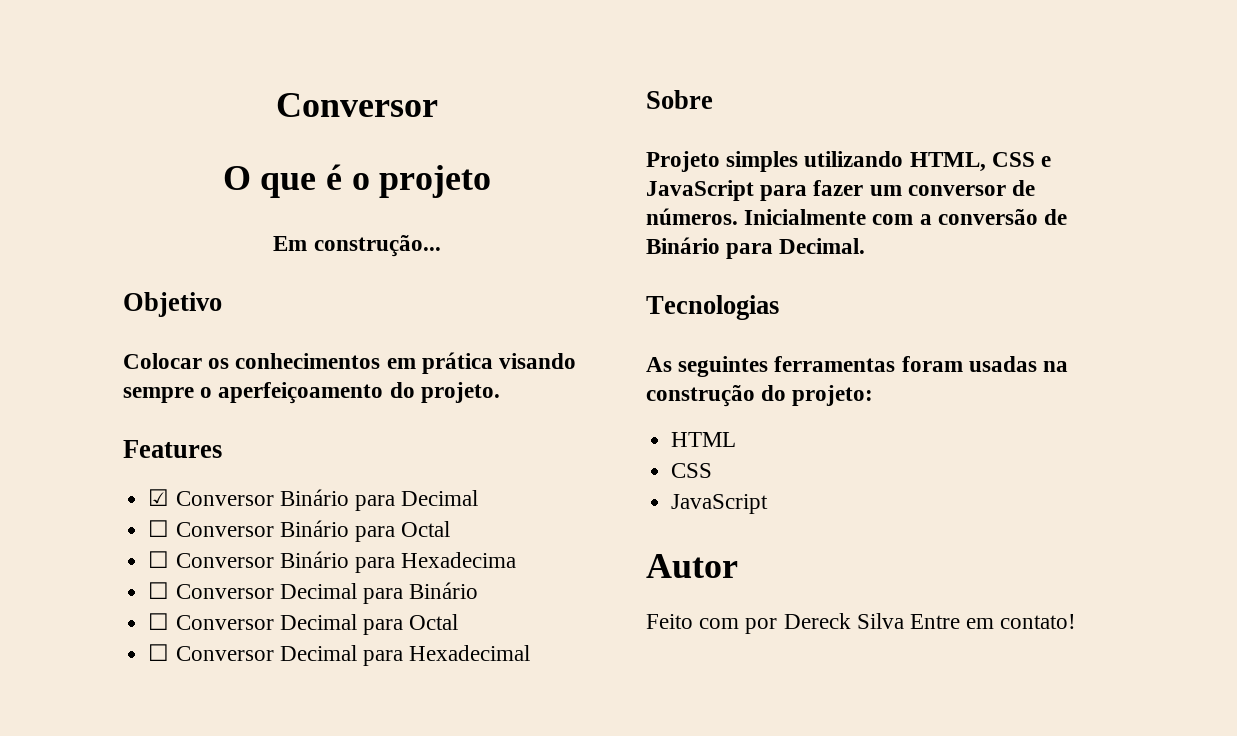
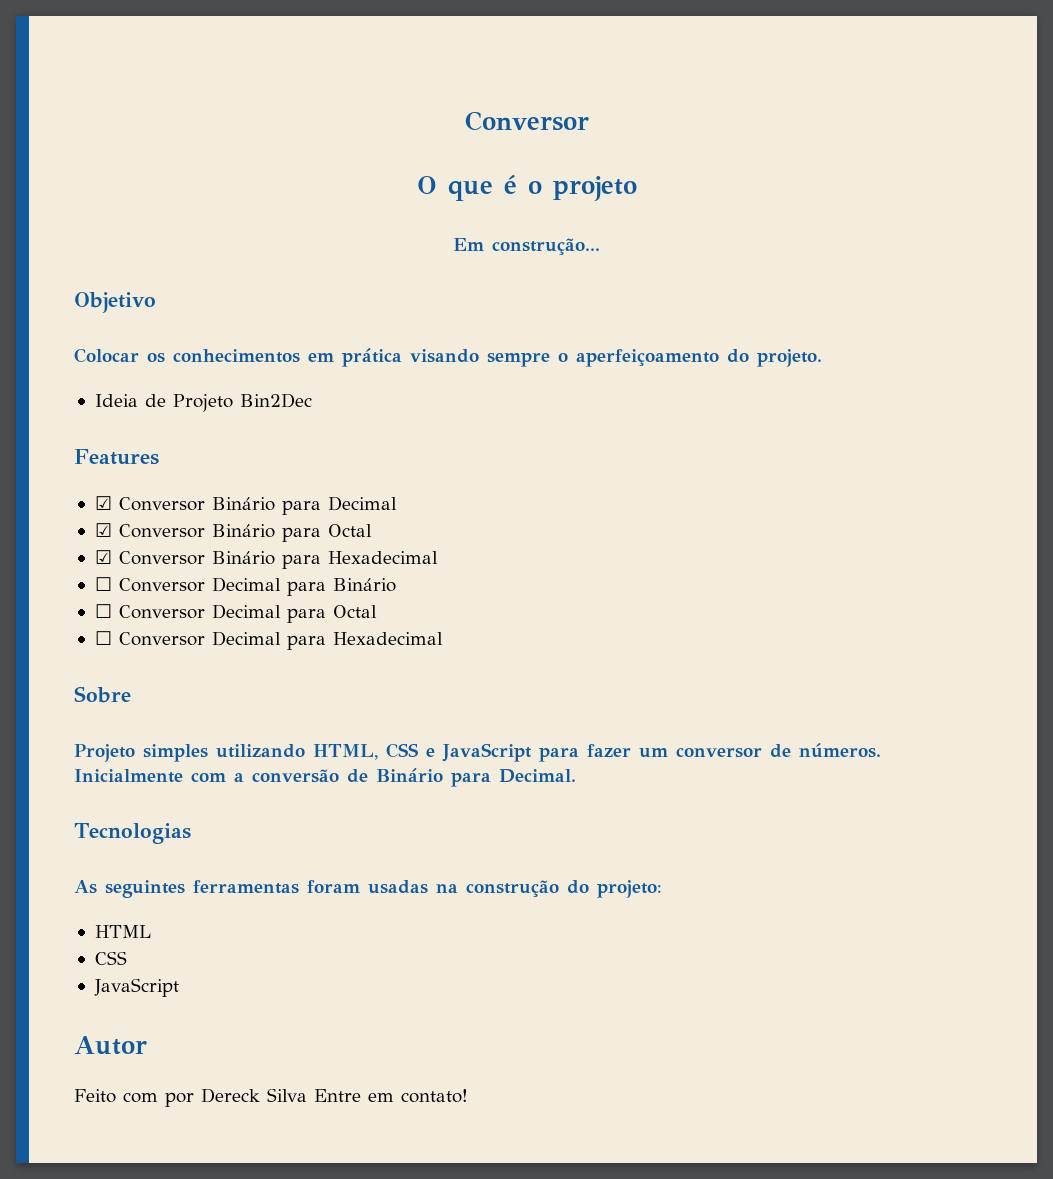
(500, 392) none -> [94,393,312,412] // Ideia de Projeto Bin2Dec
[148,520,170,537] ☐ -> [94,523,112,537] ☑
[148,551,517,573] ☐ Conversor Binário para Hexadecima -> [94,550,438,569] ☑ Conversor Binário para Hexadecimal

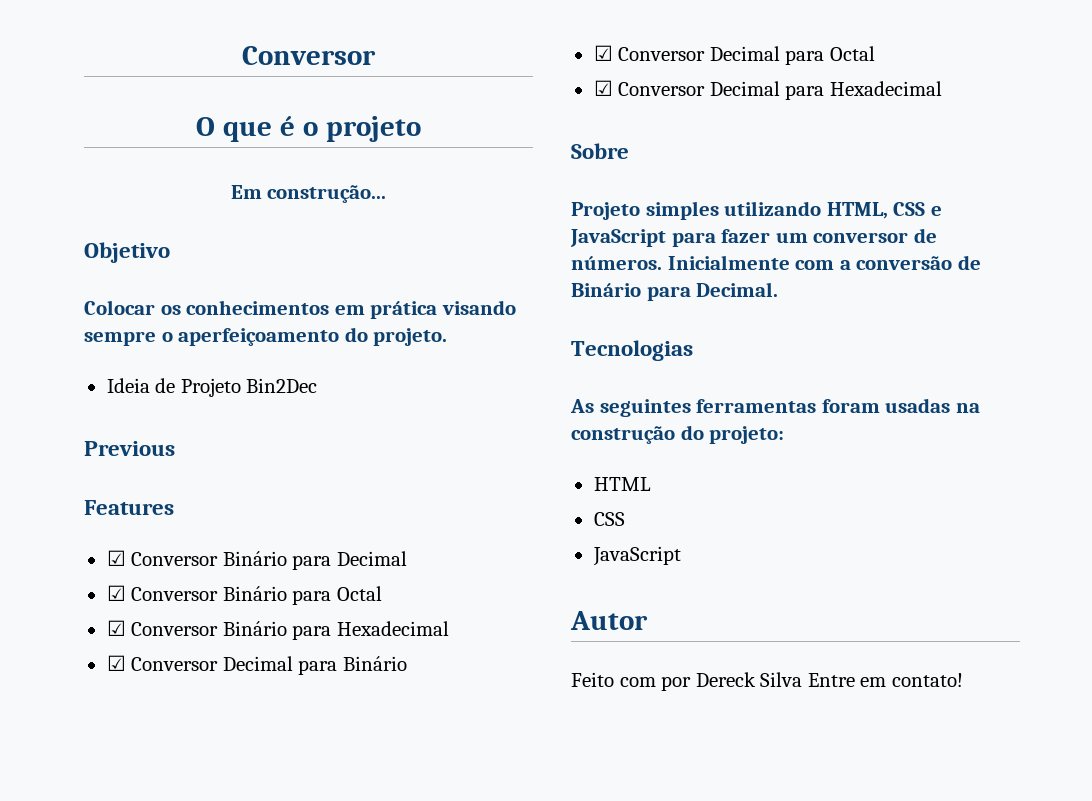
(312, 400) none -> [84,441,175,456] // Previous
[94,577,112,591] ☐ -> [106,655,126,671] ☑
[94,604,112,618] ☐ -> [593,45,613,61] ☑
[94,631,112,645] ☐ -> [593,80,613,96] ☑

